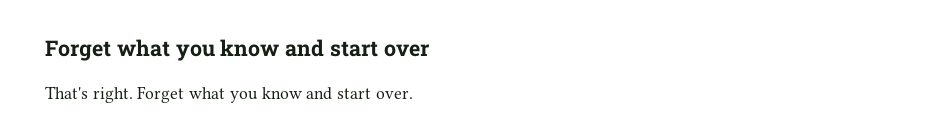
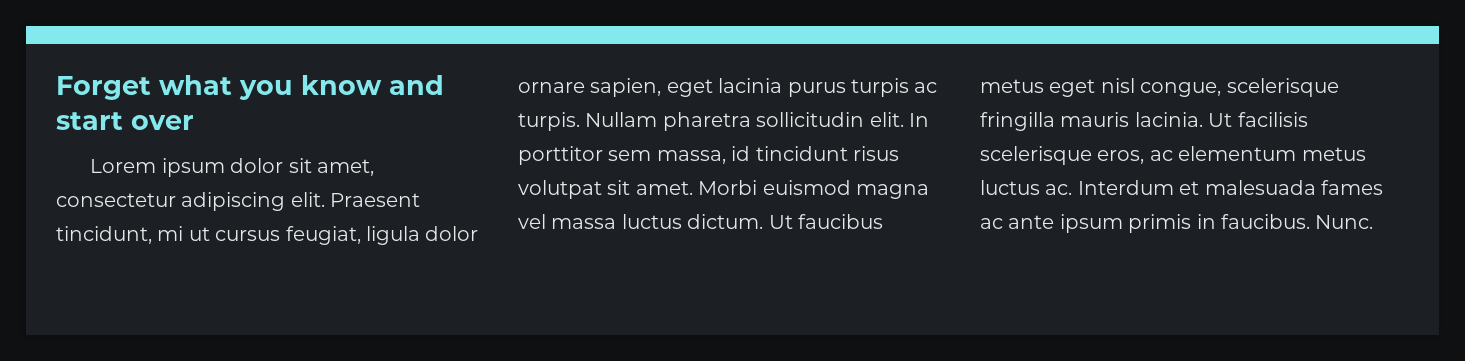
[45,86,413,103] That's right. Forget what you know and start over. -> [90,158,374,177] [56,192,421,211] [56,226,479,245] [518,78,938,97] [518,112,929,131] [518,146,899,165] [518,180,929,199] [518,214,883,229] [980,78,1339,97] [980,112,1308,131] [980,146,1366,165] [980,180,1383,195] [980,214,1374,233] Lorem ipsum dolor sit amet, consectetur adipiscing elit. Praesent tincidunt, mi ut cursus feugiat, ligula dolor ornare sapien, eget lacinia purus turpis ac turpis. Nullam pharetra sollicitudin elit. In porttitor sem massa, id tincidunt risus volutpat sit amet. Morbi euismod magna vel massa luctus dictum. Ut faucibus metus eget nisl congue, scelerisque fringilla mauris lacinia. Ut facilisis scelerisque eros, ac elementum metus luctus ac. Interdum et malesuada fames ac ante ipsum primis in faucibus. Nunc.

